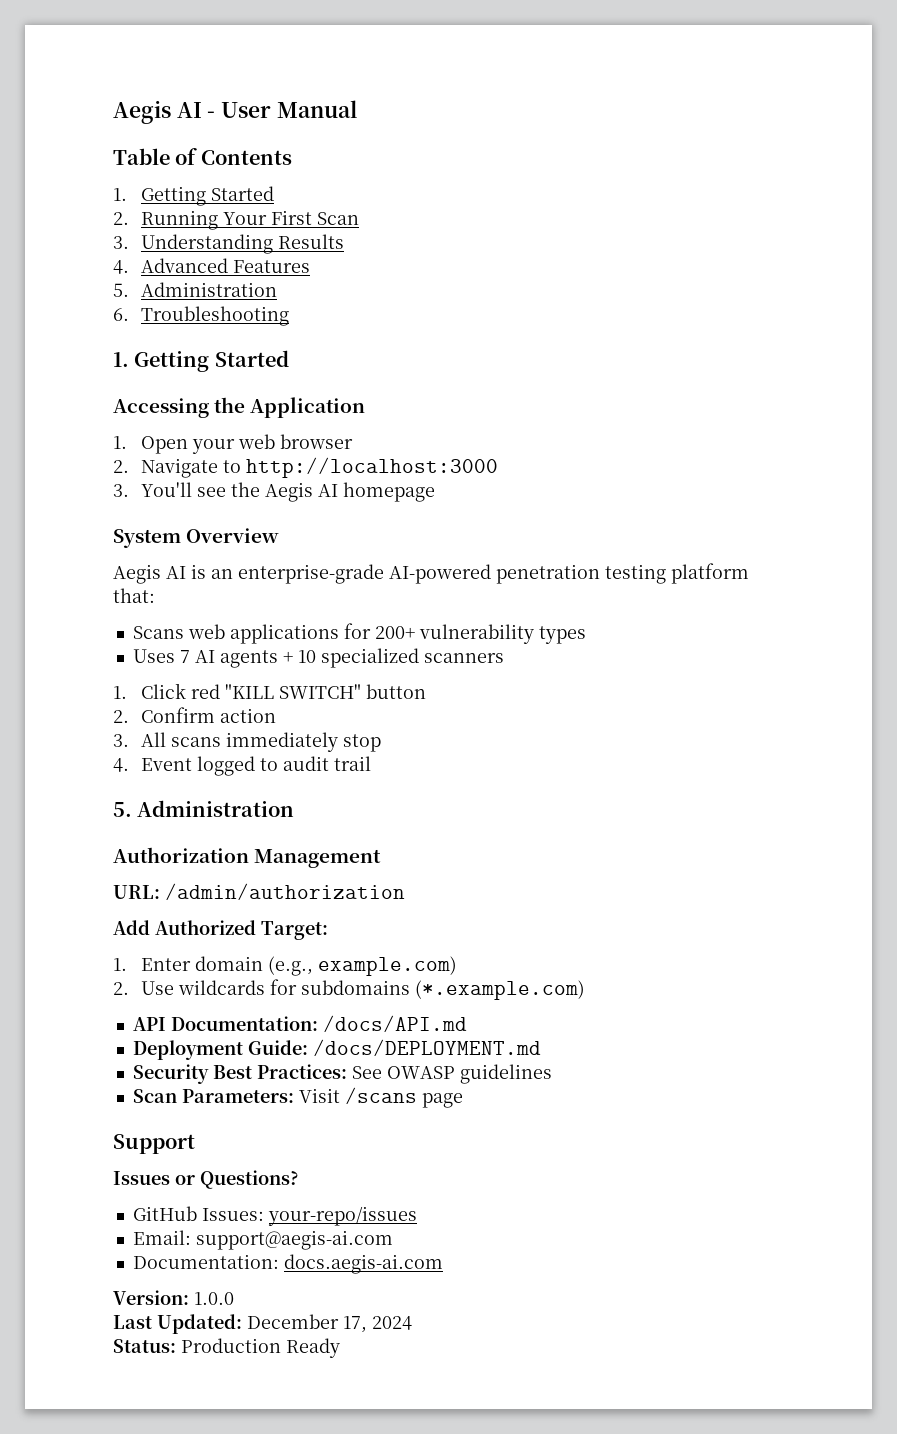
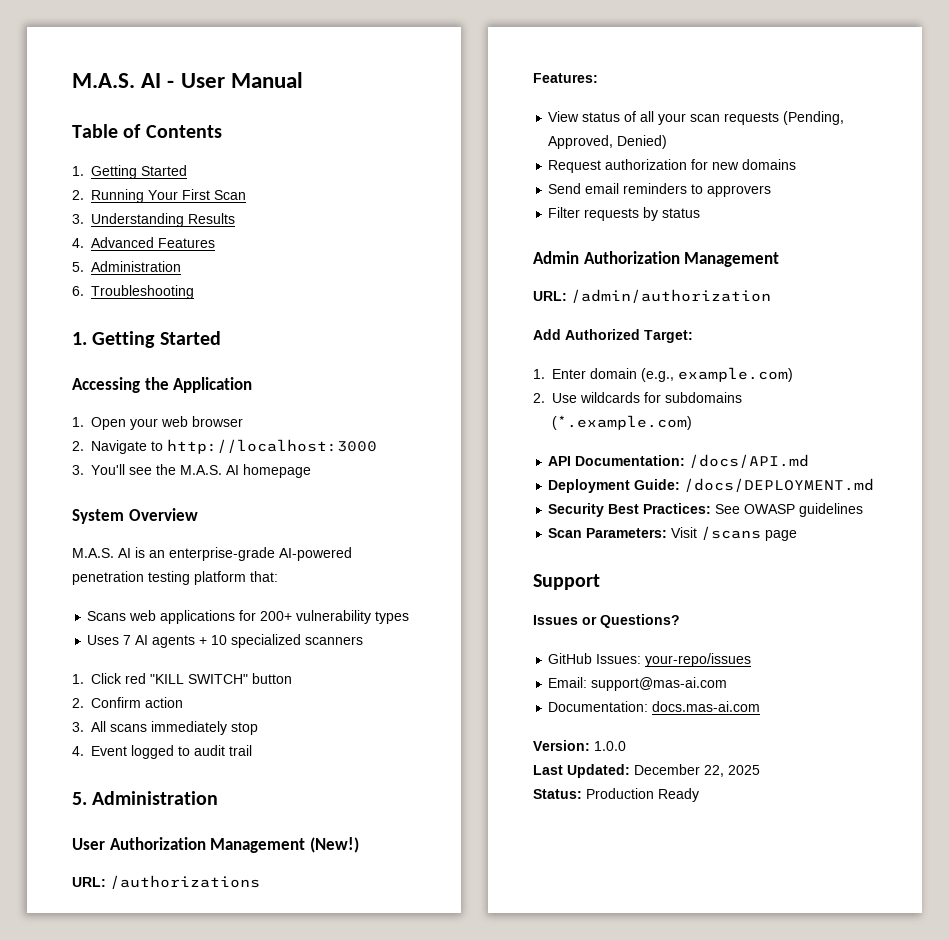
[113,100,171,124] Aegis -> [72,73,135,88] M.A.S.
[264,482,313,502] Aegis -> [180,465,222,475] M.A.S.
[113,564,161,584] Aegis -> [72,548,114,558] M.A.S.
(295, 808) none -> [72,837,359,853] [72,875,260,889] [533,73,598,83] [548,111,845,125] [548,135,668,149] [548,159,797,173] [548,183,772,197] [548,207,701,221] [533,251,579,264] User Authorization Management (New!) // URL: /authorizations // Features: // View status of all your scan requests (Pending, Approved, Denied) // Request authorization for new domains // Send email reminders to approvers // Filter requests by status // Admin
[195,1230,393,1250] [132,1254,443,1274] support@aegis-ai.com // Documentation: docs.aegis-ai.com -> [591,677,728,691] [548,701,761,712] support@mas-ai.com // Documentation: docs.mas-ai.com
[343,1316,412,1333] 17, 2024 -> [704,765,760,777] 22, 2025

